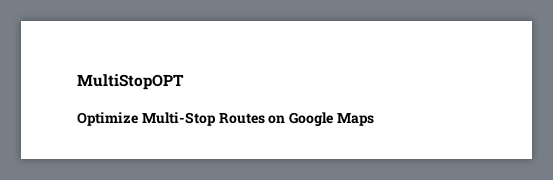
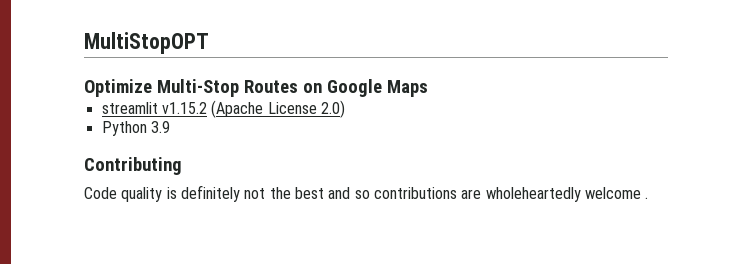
(374, 119) none -> [101,100,345,118] [101,121,170,136] [84,157,182,175] [84,185,649,202] // streamlit v1.15.2 (Apache License 2.0) // Python 3.9 // Contributing // Code quality is definitely not the best and so contributions are wholeheartedly welcome .

